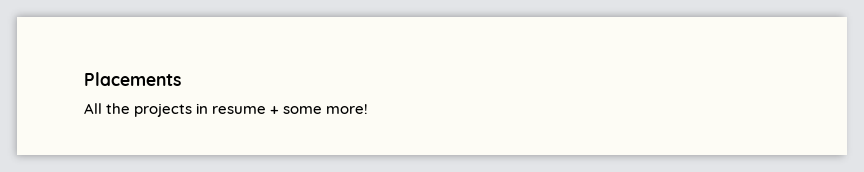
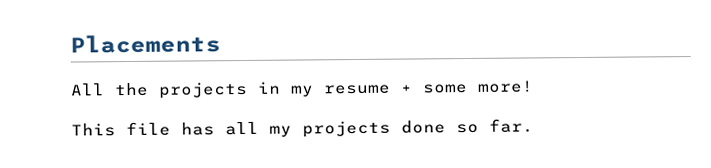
(209, 108) none -> [291,85,314,97] my
(369, 109) none -> [71,118,534,138] // This file has all my projects done so far.

